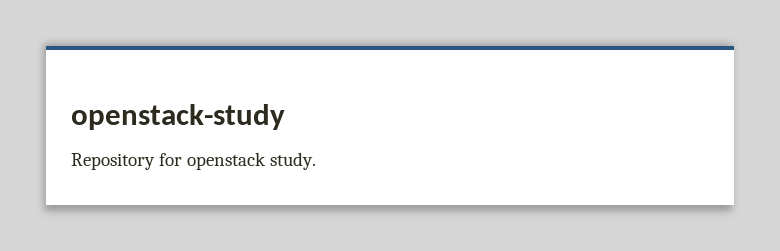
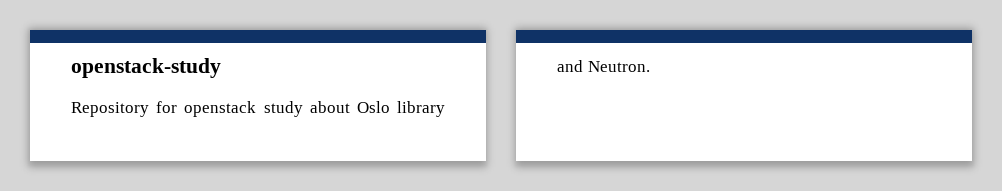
[270,152,317,170] study. -> [263,101,445,117] [557,60,650,72] study about Oslo library and Neutron.

